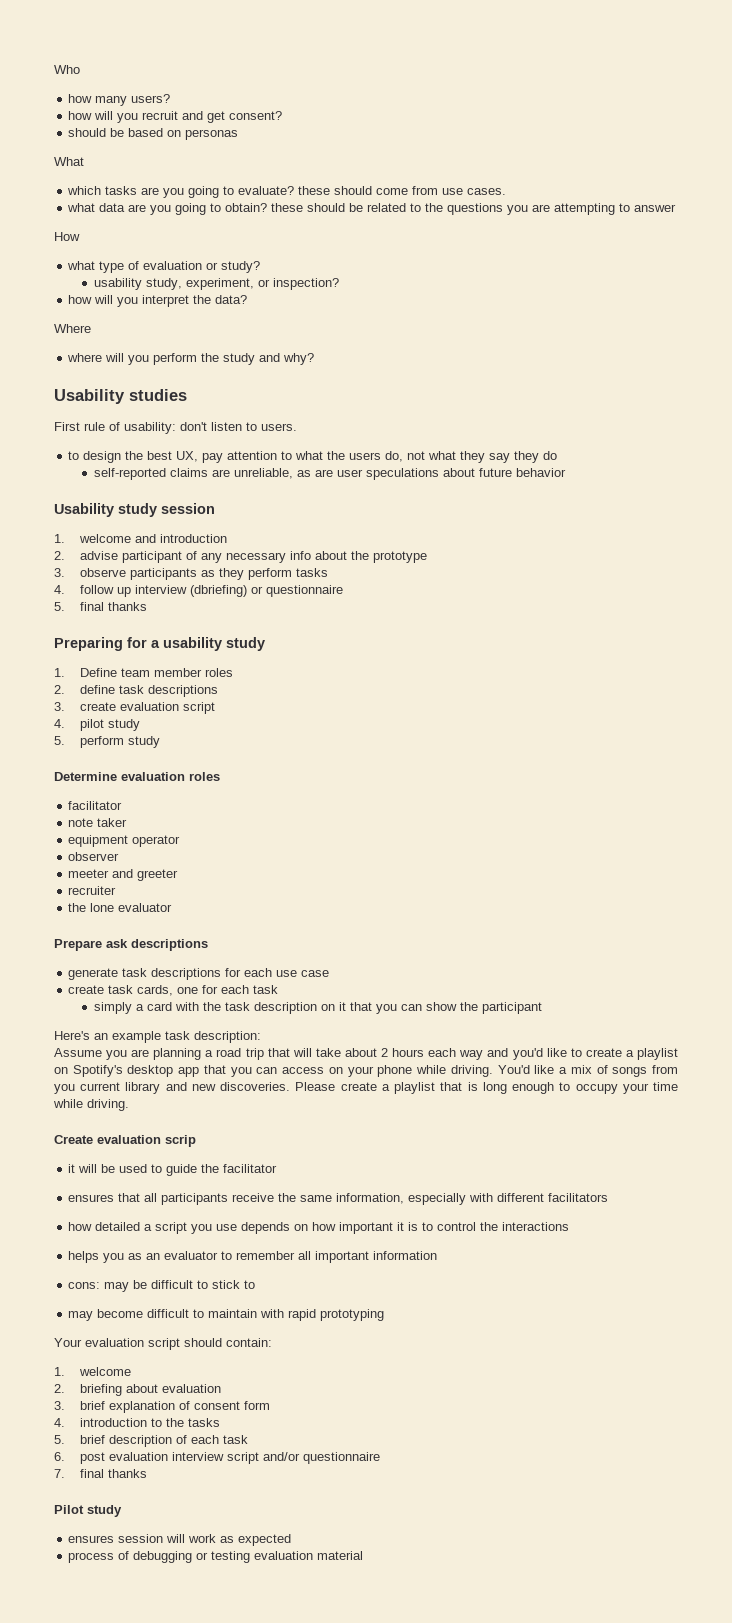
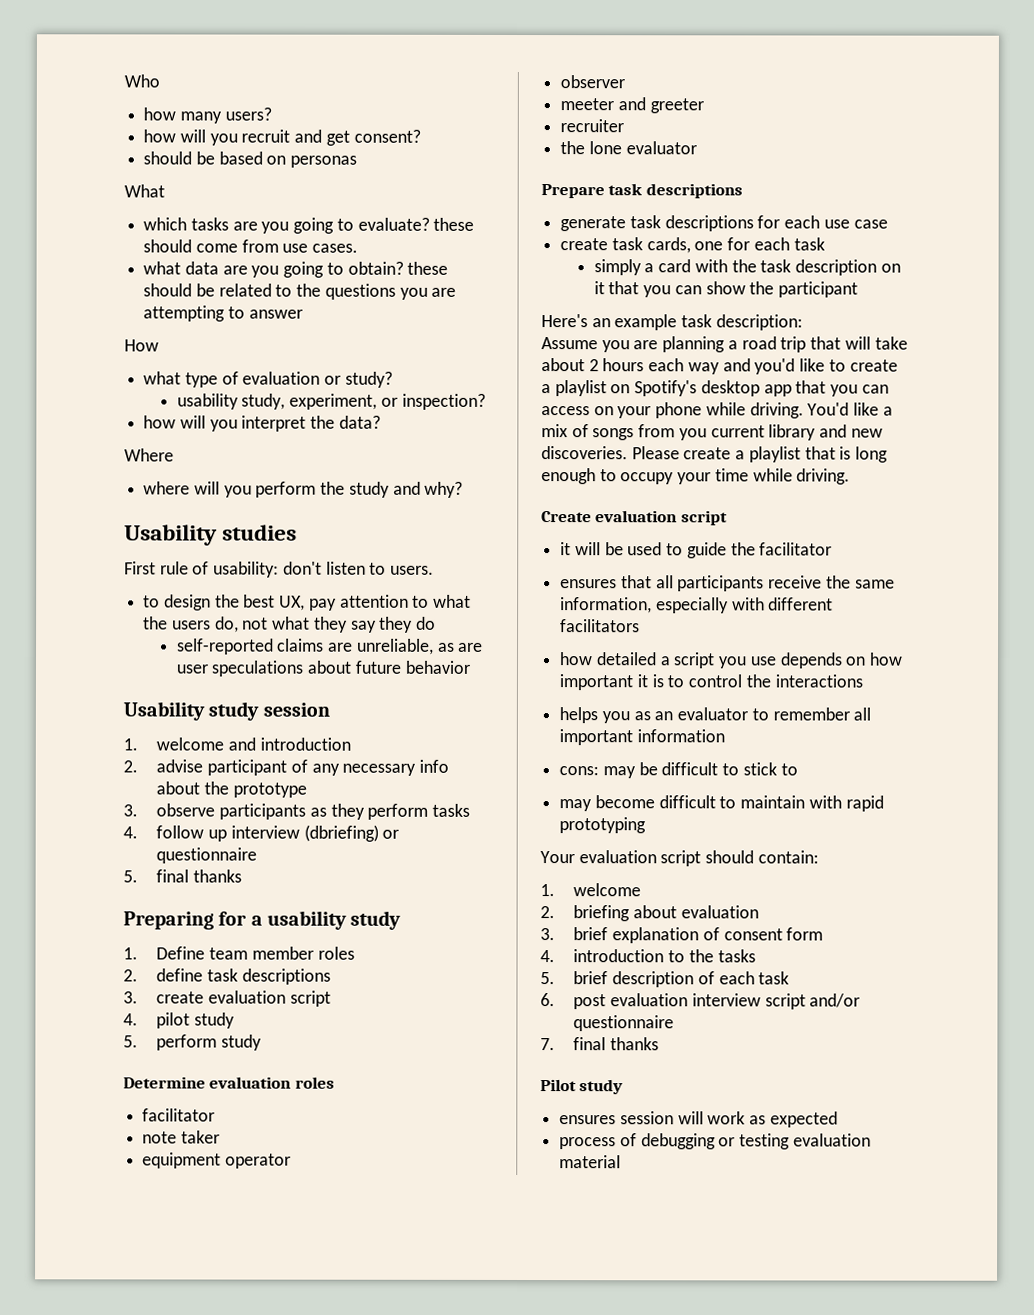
[106,939,128,948] ask -> [608,183,644,196] task
[165,1135,196,1147] scrip -> [680,510,728,526] script

